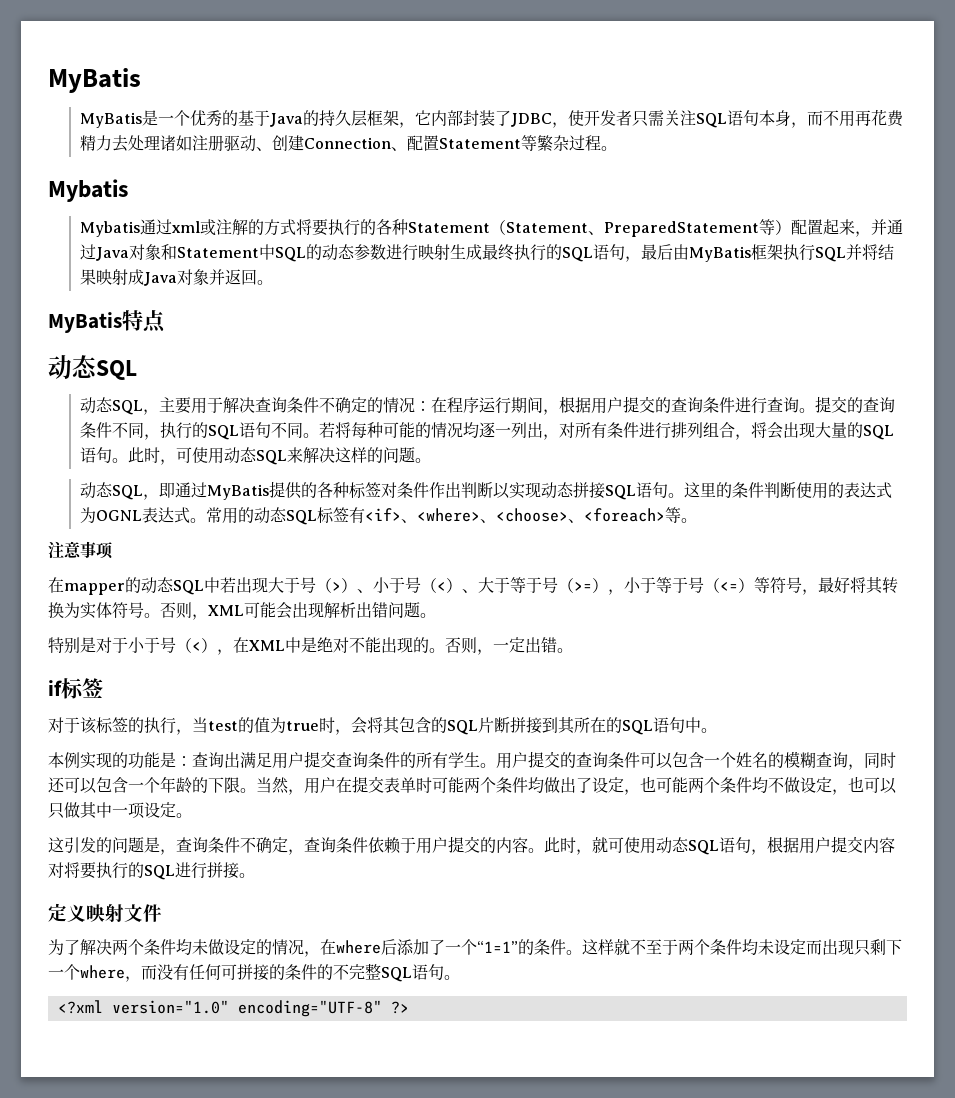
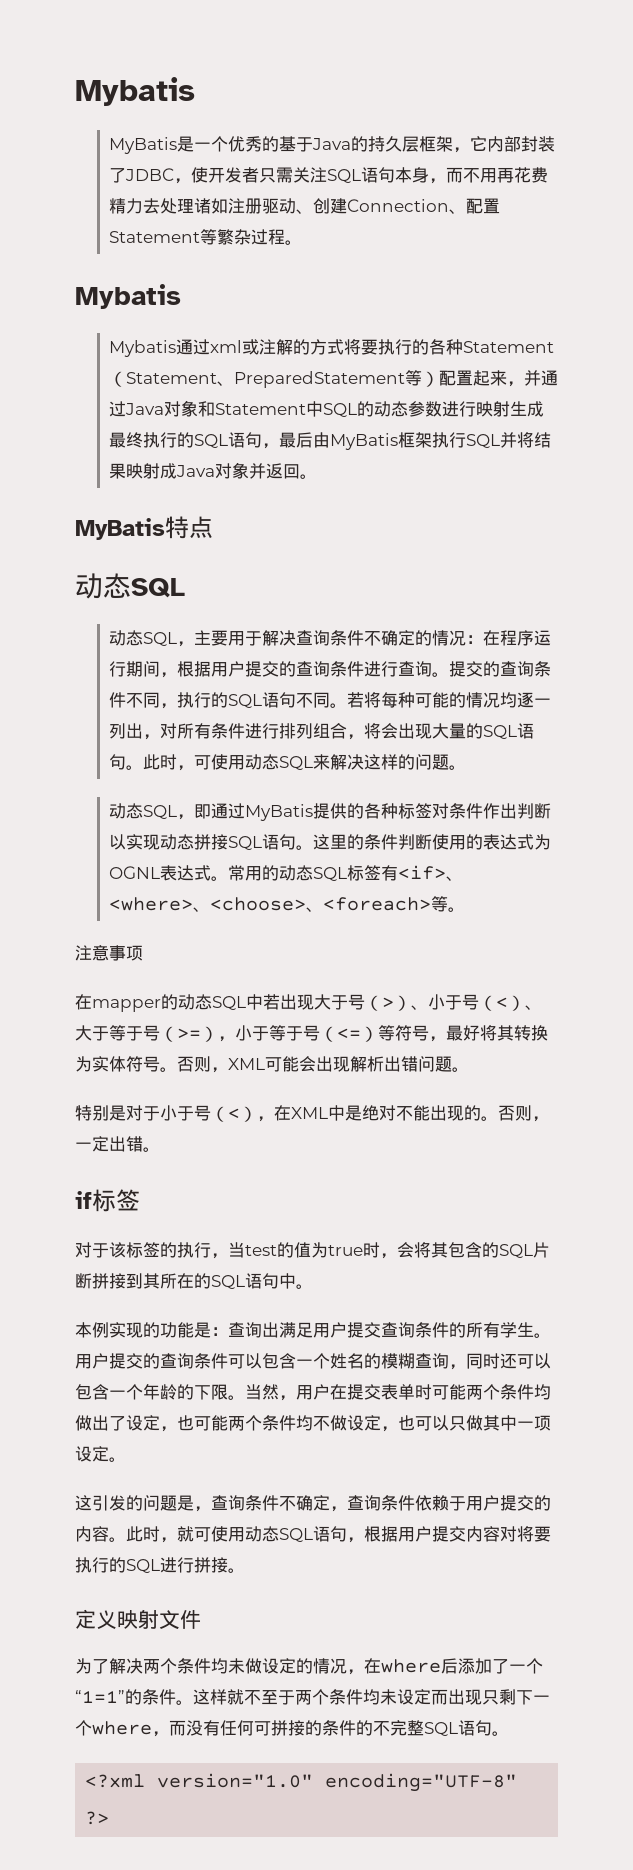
[48,68,141,93] MyBatis -> [75,77,195,106] Mybatis

